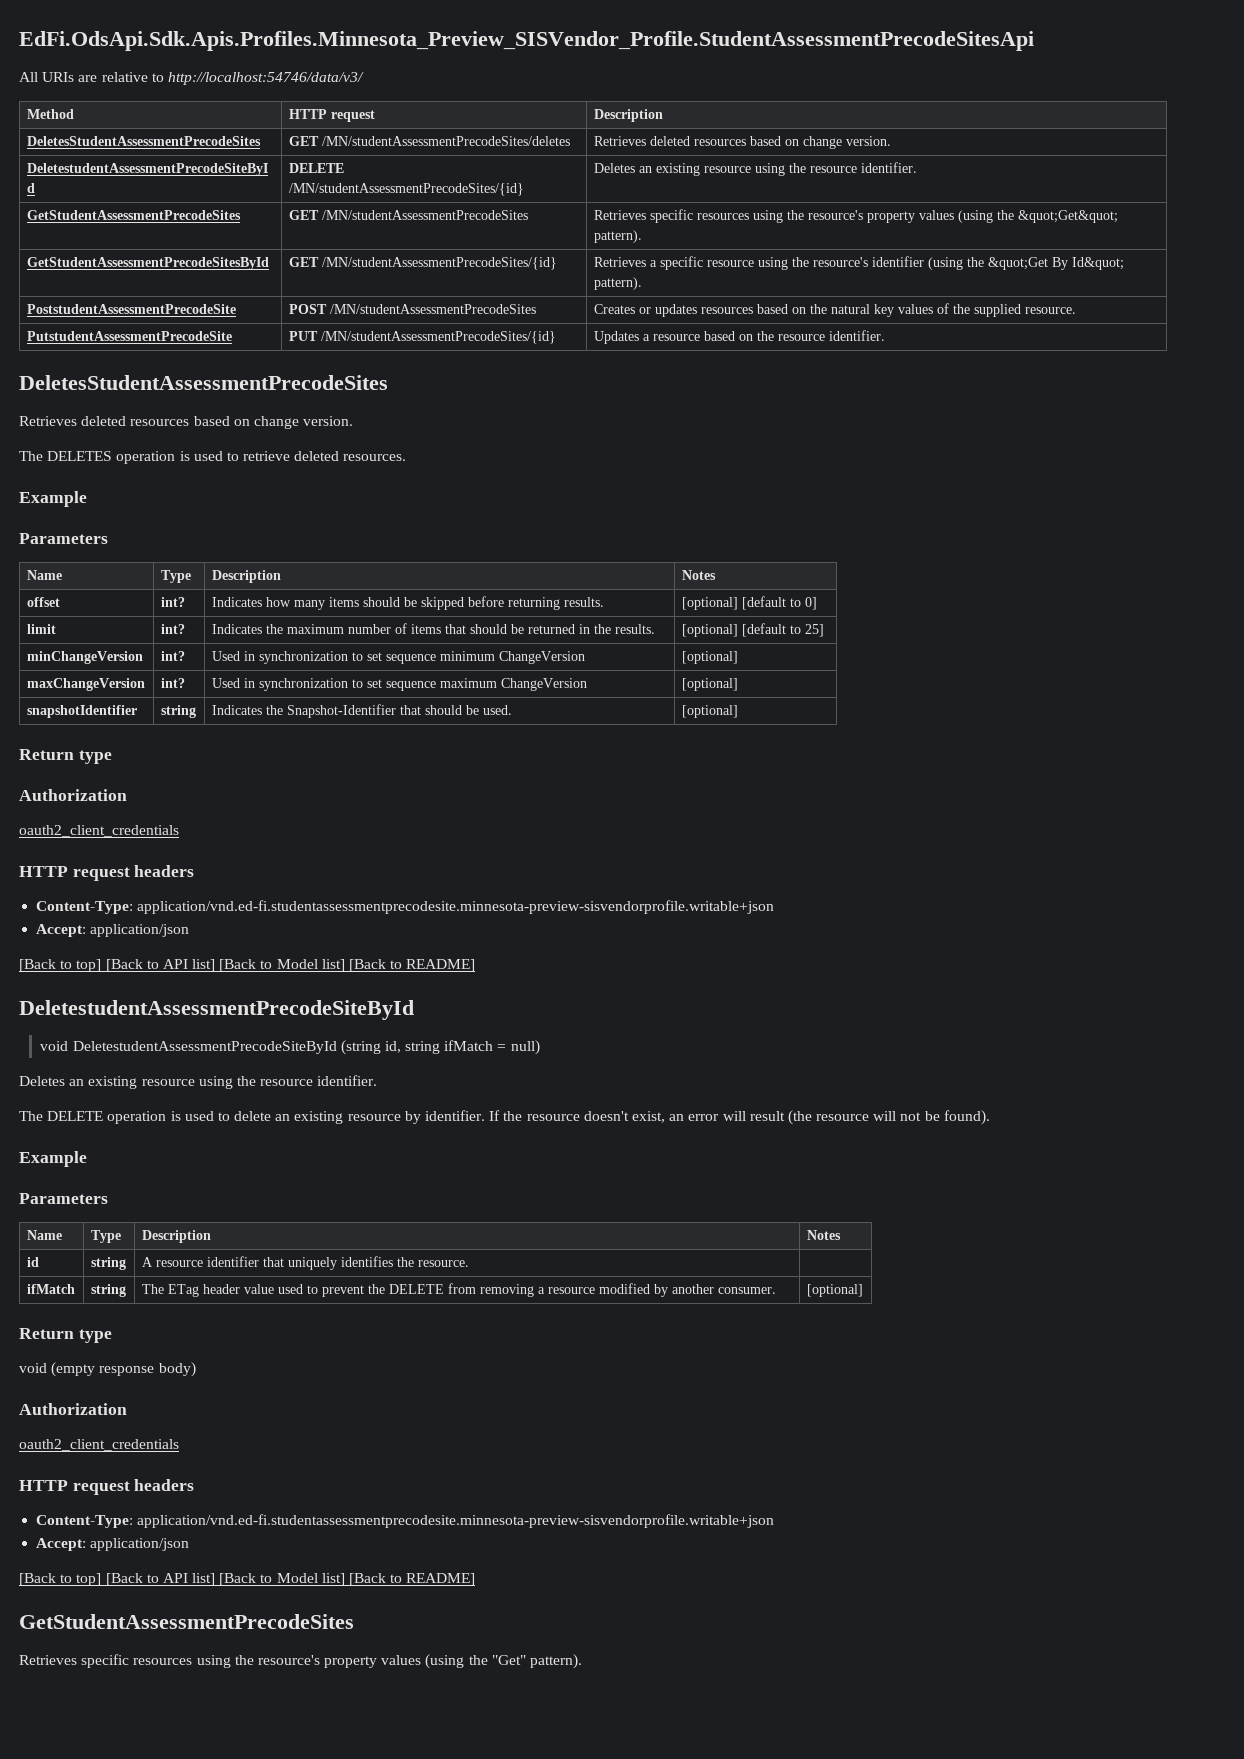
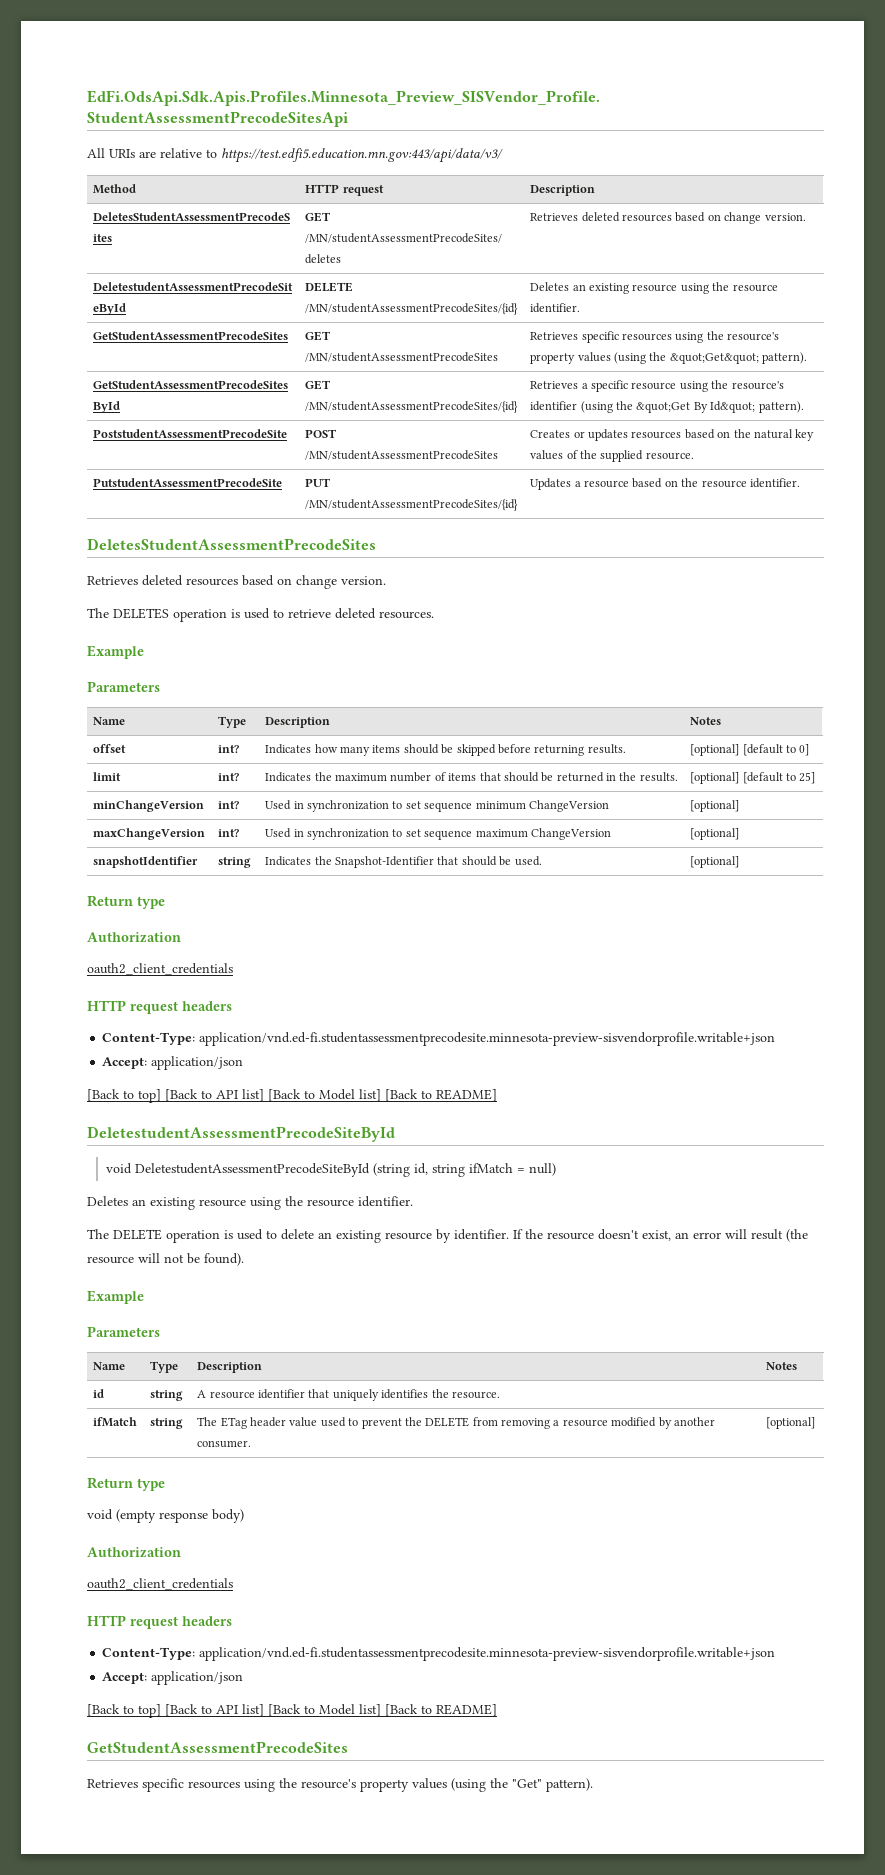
[167,72,364,85] http://localhost:54746/data/v3/ -> [221,148,503,163] https://test.edfi5.education.mn.gov:443/api/data/v3/

